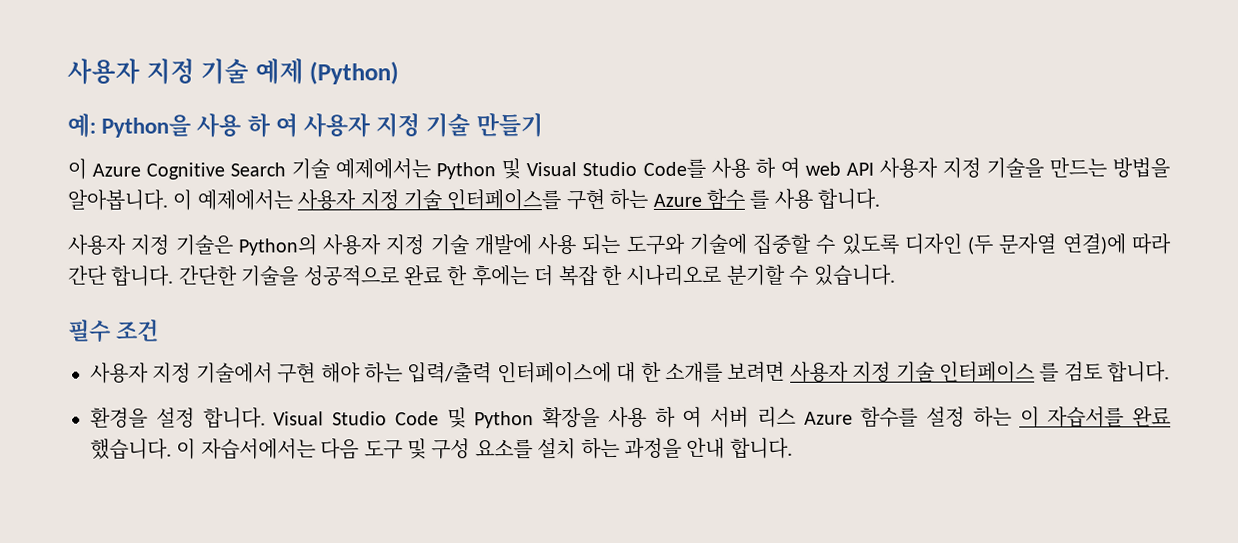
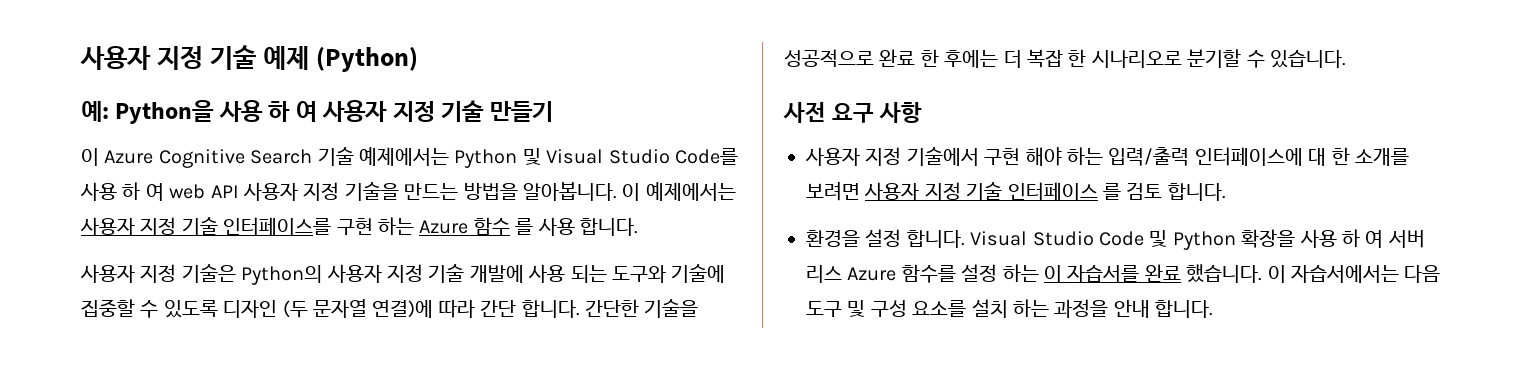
[68,318,159,343] 필수 조건 -> [783,102,923,123] 사전 요구 사항

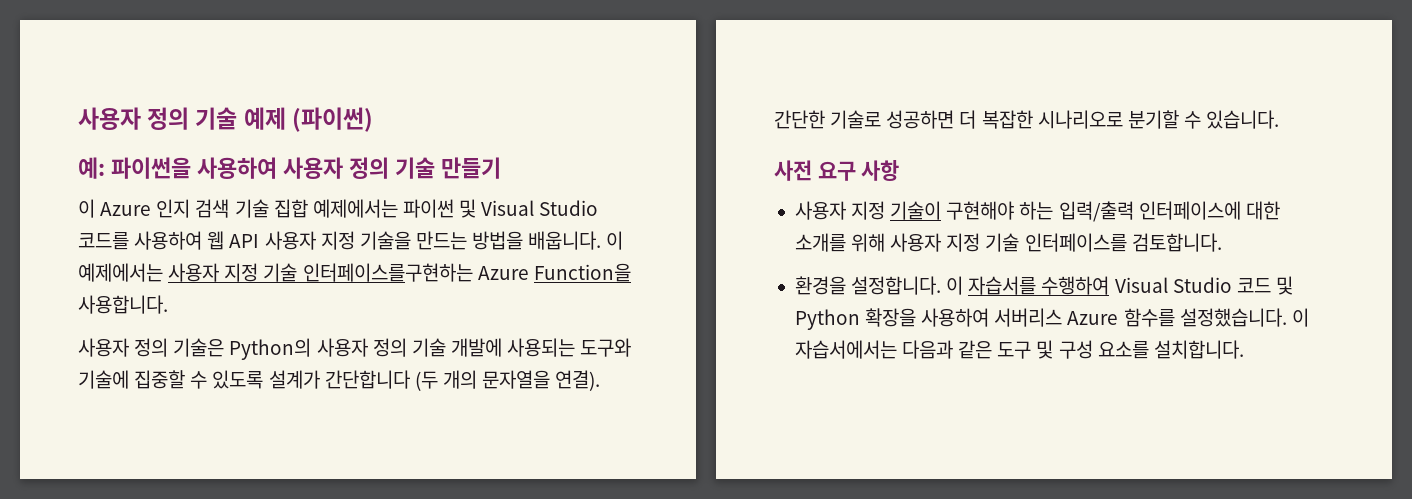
[80,46,204,70] 사용자 지정 -> [78,107,190,130] 사용자 정의
[316,47,419,72] (Python) -> [291,107,373,132] (파이썬)
[115,100,553,124] [81,147,738,168] [80,182,206,201] Python을 사용 하 여 사용자 지정 기술 만들기 // 이 Azure Cognitive Search 기술 예제에서는 Python 및 Visual Studio Code를 사용 하 여 web -> [110,157,501,179] [78,199,599,218] [78,231,225,250] 파이썬을 사용하여 사용자 정의 기술 만들기 // 이 Azure 인지 검색 기술 집합 예제에서는 파이썬 및 Visual Studio 코드를 사용하여 웹
[522,182,617,201] 알아봅니다. -> [528,231,602,250] 배웁니다.
[223,217,638,236] [80,264,177,283] 인터페이스를 구현 하는 Azure 함수 를 사용 합니다. // 사용자 지정 -> [302,263,631,282] [78,295,168,314] [78,338,169,357] 인터페이스를구현하는 Azure Function을 사용합니다. // 사용자 정의
[387,264,423,283] 지정 -> [372,338,407,357] 정의
[528,264,607,283] 사용 되는 -> [507,338,576,357] 사용되는
[223,299,699,318] [784,49,1087,68] 디자인 (두 문자열 연결)에 따라 간단 합니다. 간단한 기술을 성공적으로 완료 한 후에는 더 복잡 한 -> [268,370,601,391] [774,110,1033,129] 설계가 간단합니다 (두 개의 문자열을 연결). 간단한 기술로 성공하면 더 복잡한
[906,147,1409,166] [806,181,1226,201] [806,229,1144,248] 기술에서 구현 해야 하는 입력/출력 인터페이스에 대 한 소개를 보려면 사용자 지정 기술 인터페이스 를 검토 합니다. // 환경을 설정 합니다. Visual Studio Code -> [890,201,1280,222] [794,233,1222,252] [794,276,1271,295] 기술이 구현해야 하는 입력/출력 인터페이스에 대한 소개를 위해 사용자 지정 기술 인터페이스를 검토합니다. // 환경을 설정합니다. 이 자습서를 수행하여 Visual Studio 코드
[1299,229,1425,248] [806,264,1441,283] [806,299,1214,318] 사용 하 여 서버 리스 Azure 함수를 설정 하는 이 자습서를 완료 했습니다. 이 자습서에서는 다음 도구 및 구성 요소를 설치 하는 과정을 안내 합니다. -> [921,308,1309,327] [794,340,1244,359] 사용하여 서버리스 Azure 함수를 설정했습니다. 이 자습서에서는 다음과 같은 도구 및 구성 요소를 설치합니다.

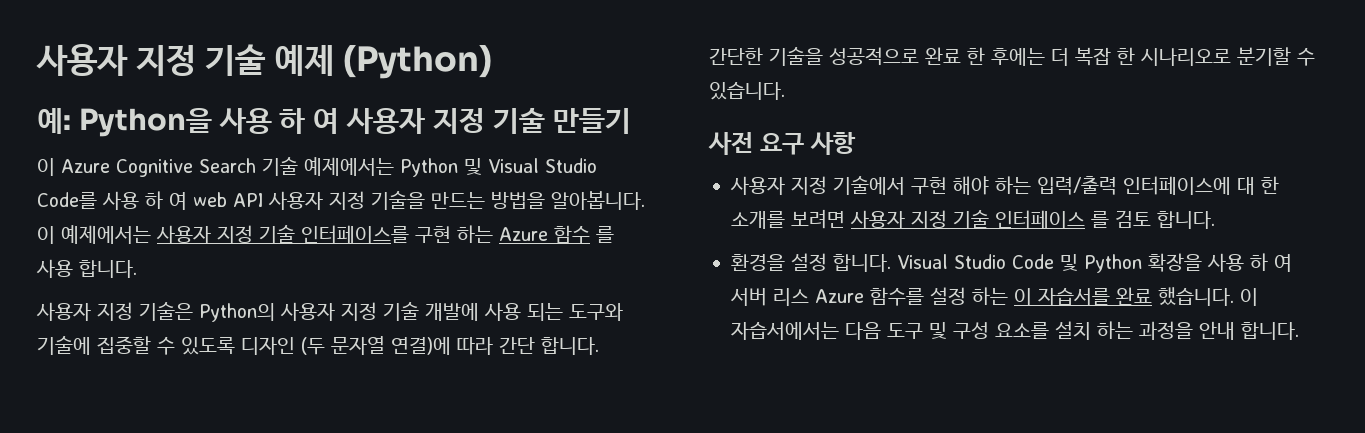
[78,107,190,130] 사용자 정의 -> [36,44,197,76] 사용자 지정
[291,107,373,132] (파이썬) -> [343,45,493,79] (Python)
[110,157,501,179] [78,199,599,218] [78,231,225,250] 파이썬을 사용하여 사용자 정의 기술 만들기 // 이 Azure 인지 검색 기술 집합 예제에서는 파이썬 및 Visual Studio 코드를 사용하여 웹 -> [78,107,631,137] [37,157,597,177] [37,191,227,210] Python을 사용 하 여 사용자 지정 기술 만들기 // 이 Azure Cognitive Search 기술 예제에서는 Python 및 Visual Studio Code를 사용 하 여 web
[528,231,602,250] 배웁니다. -> [551,191,645,210] 알아봅니다.
[302,263,631,282] [78,295,168,314] [78,338,169,357] 인터페이스를구현하는 Azure Function을 사용합니다. // 사용자 정의 -> [301,225,614,244] [36,259,137,278] [36,302,133,321] 인터페이스를 구현 하는 Azure 함수 를 사용 합니다. // 사용자 지정
[372,338,407,357] 정의 -> [341,302,377,321] 지정
[507,338,576,357] 사용되는 -> [484,302,563,321] 사용 되는
[268,370,601,391] [774,110,1033,129] 설계가 간단합니다 (두 개의 문자열을 연결). 간단한 기술로 성공하면 더 복잡한 -> [241,336,599,355] [709,47,1135,66] 디자인 (두 문자열 연결)에 따라 간단 합니다. 간단한 기술을 성공적으로 완료 한 후에는 더 복잡 한
[890,201,1280,222] [794,233,1222,252] [794,276,1271,295] 기술이 구현해야 하는 입력/출력 인터페이스에 대한 소개를 위해 사용자 지정 기술 인터페이스를 검토합니다. // 환경을 설정합니다. 이 자습서를 수행하여 Visual Studio 코드 -> [833,176,1279,195] [731,209,1215,229] [731,253,1054,272] 기술에서 구현 해야 하는 입력/출력 인터페이스에 대 한 소개를 보려면 사용자 지정 기술 인터페이스 를 검토 합니다. // 환경을 설정 합니다. Visual Studio Code
[921,308,1309,327] [794,340,1244,359] 사용하여 서버리스 Azure 함수를 설정했습니다. 이 자습서에서는 다음과 같은 도구 및 구성 요소를 설치합니다. -> [1207,253,1292,272] [730,287,1258,306] [731,321,1299,340] 사용 하 여 서버 리스 Azure 함수를 설정 하는 이 자습서를 완료 했습니다. 이 자습서에서는 다음 도구 및 구성 요소를 설치 하는 과정을 안내 합니다.

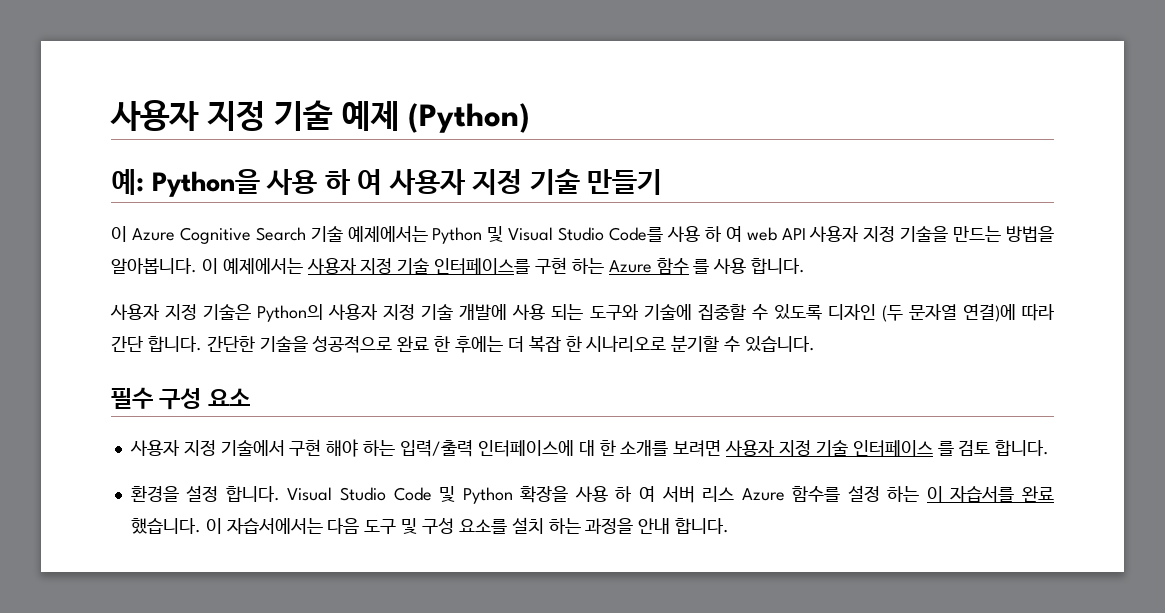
[708,132,856,155] 사전 요구 사항 -> [111,387,250,410] 필수 구성 요소

